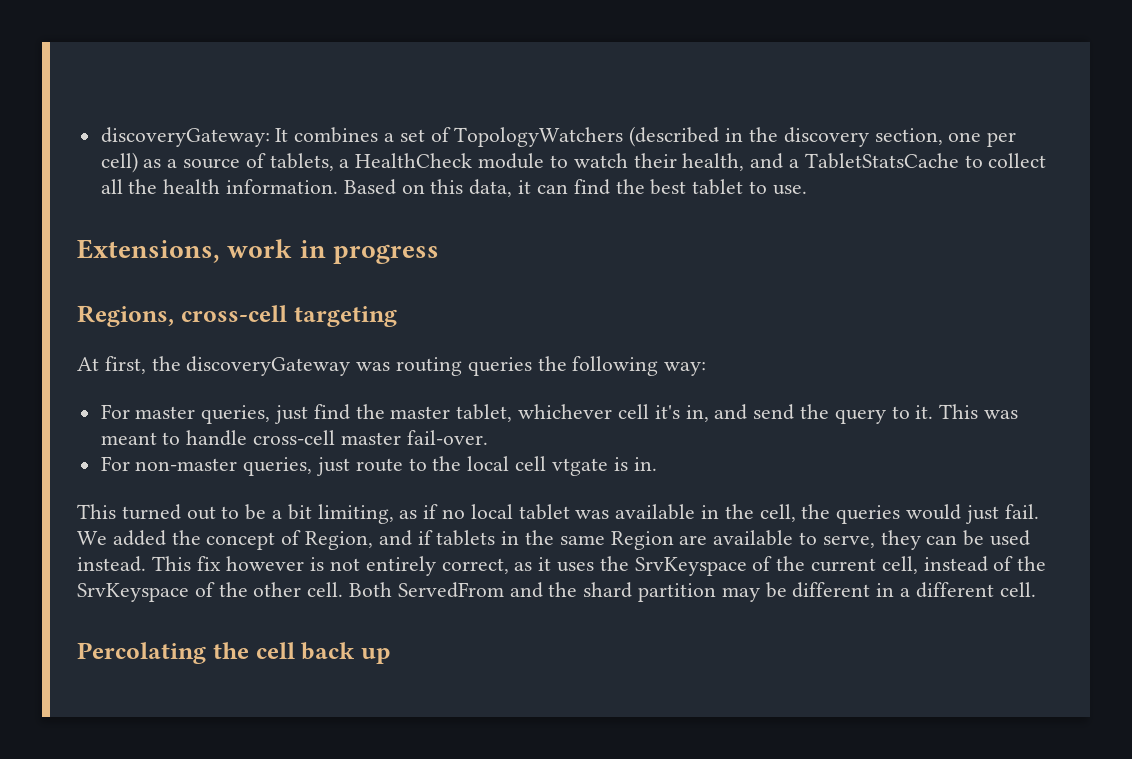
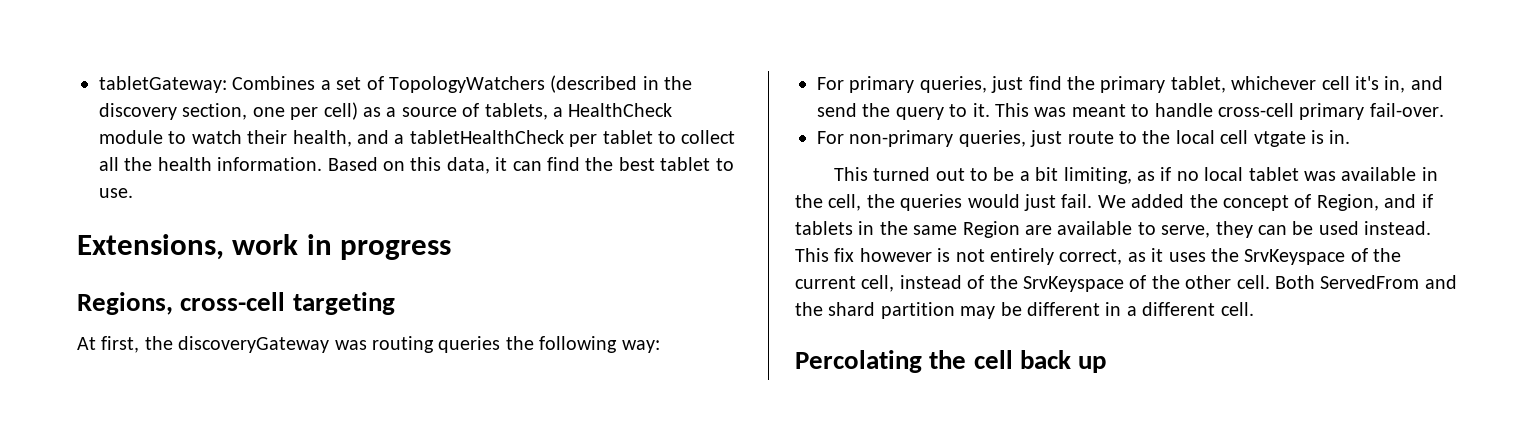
[100,127,379,147] discoveryGateway: It combines -> [99,76,316,93] tabletGateway: Combines
[804,153,959,169] TabletStatsCache -> [409,130,653,147] tabletHealthCheck per tablet
[135,406,196,419] master -> [849,76,915,93] primary
[390,406,451,419] master -> [1100,76,1166,93] primary
[340,432,401,445] master -> [1299,103,1365,120] primary
[135,458,238,471] non-master -> [849,130,954,147] non-primary

